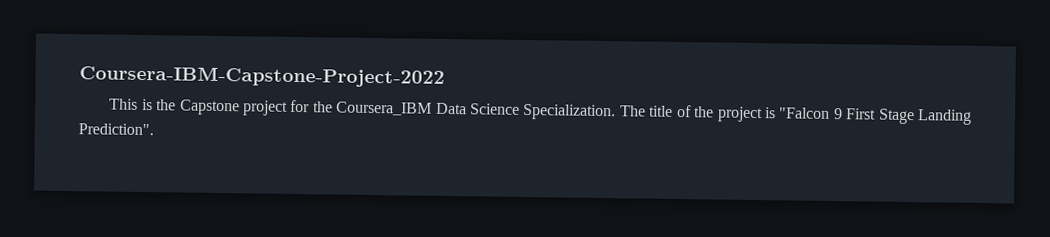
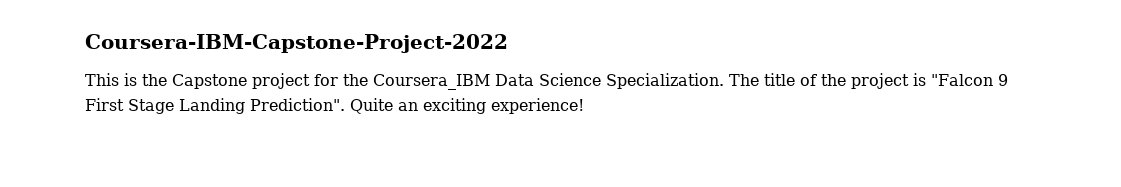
(154, 129) none -> [350,98,584,114] Quite an exciting experience!

